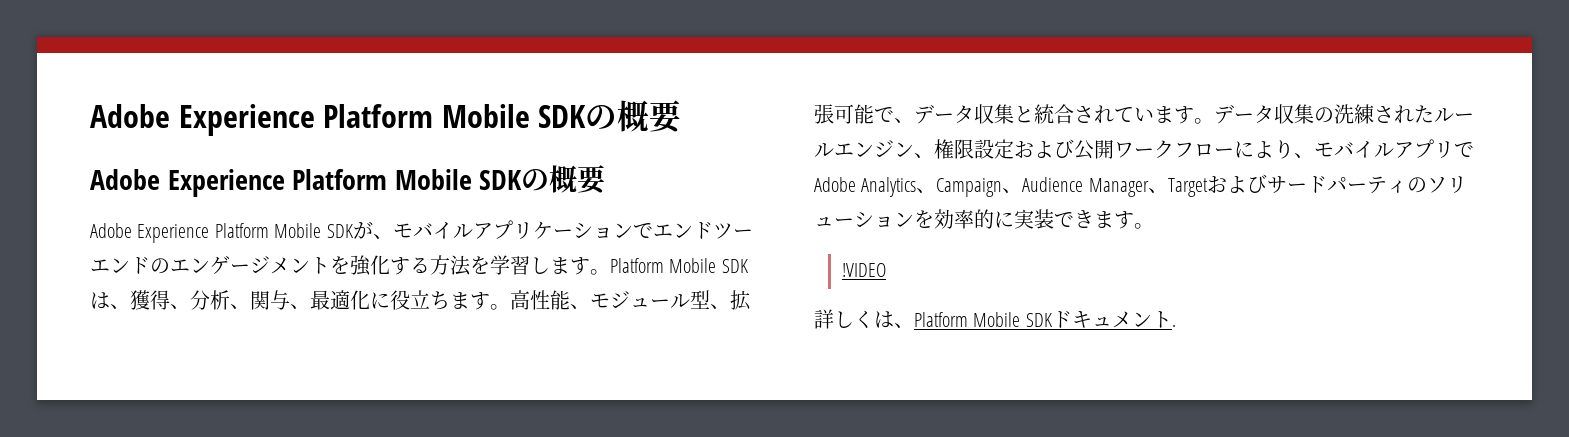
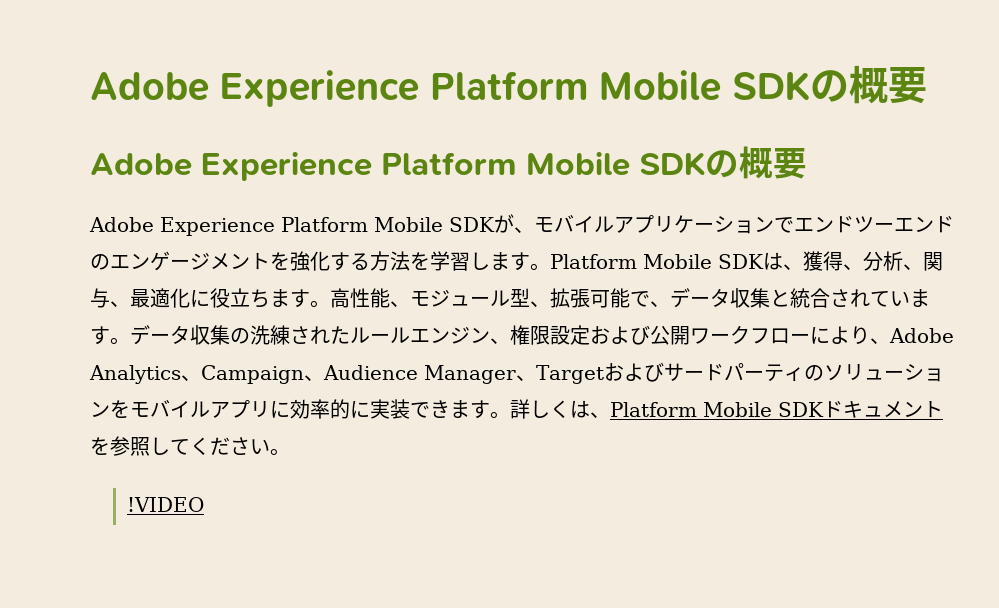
[1314,139,1474,158] モバイルアプリで -> (890, 341) none
(934, 219) none -> [130,400,290,418] モバイルアプリに
[841,263,886,277] // !VIDEO // -> (510, 415) none
[1171,324,1176,327] . -> [90,436,290,456] [126,497,204,512] を参照してください。 // !VIDEO

